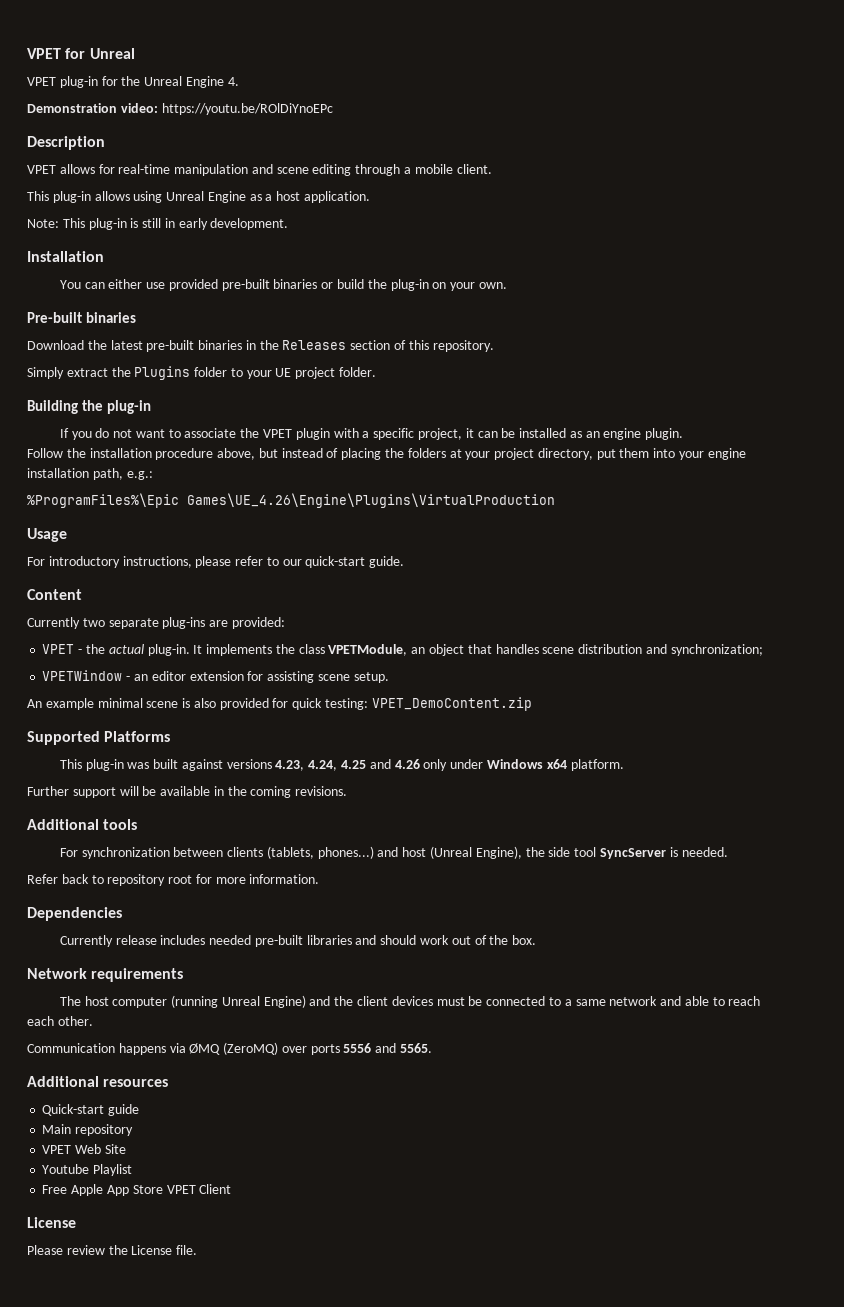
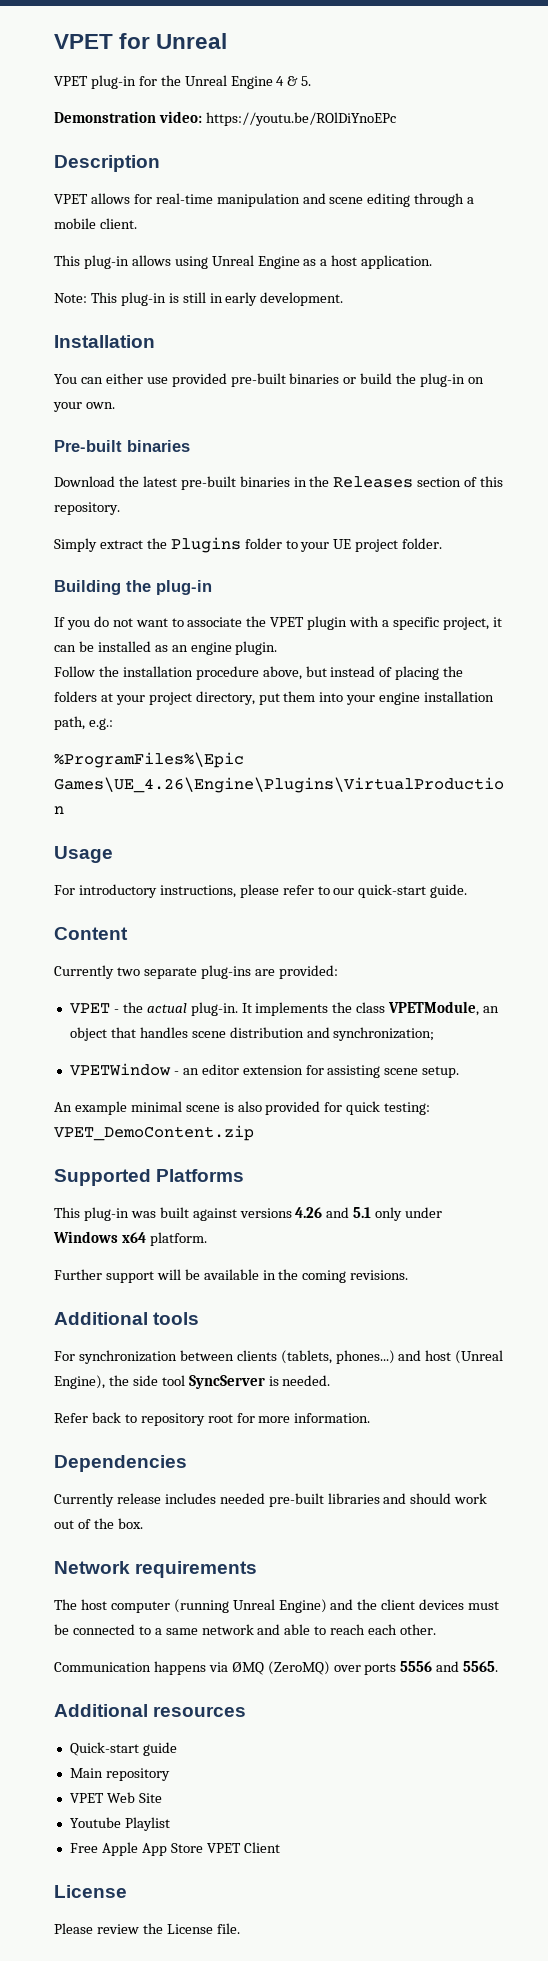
[227,77,239,86] 4. -> [276,76,312,86] 4 & 5.
[275,759,420,771] 4.23, 4.24, 4.25 and 4.26 -> [295,1207,372,1218] 4.26 and 5.1

